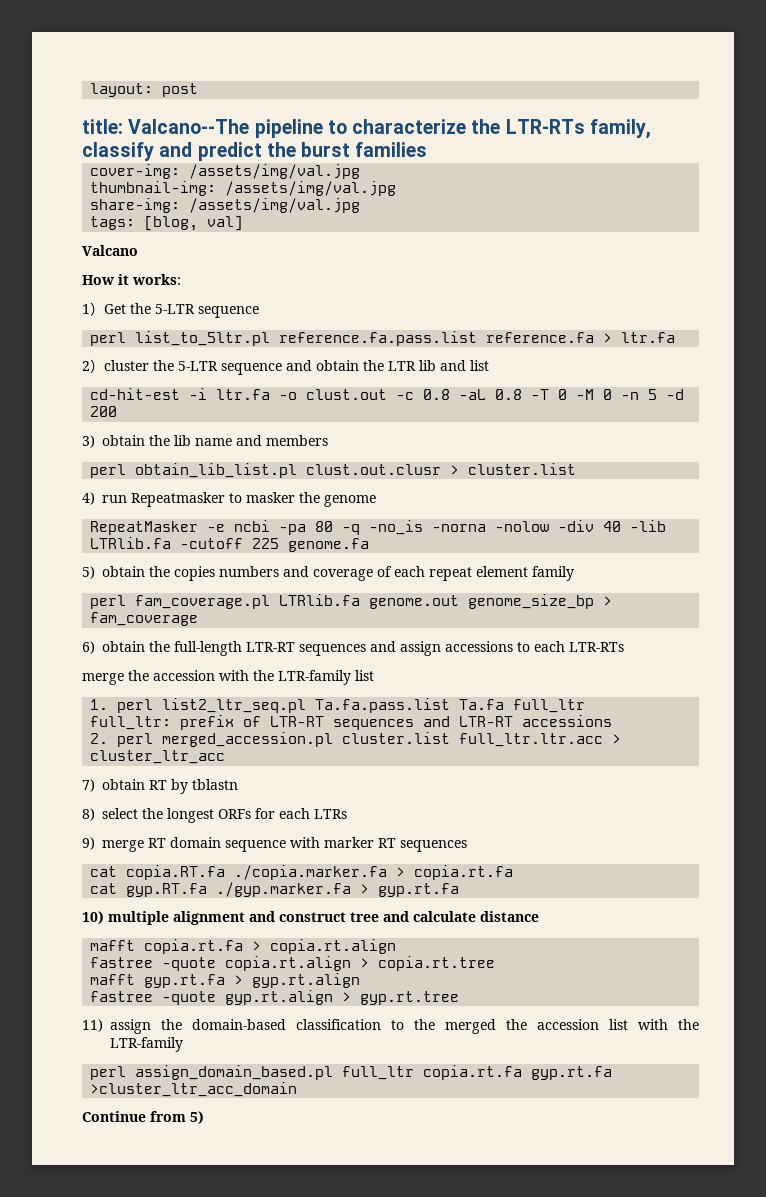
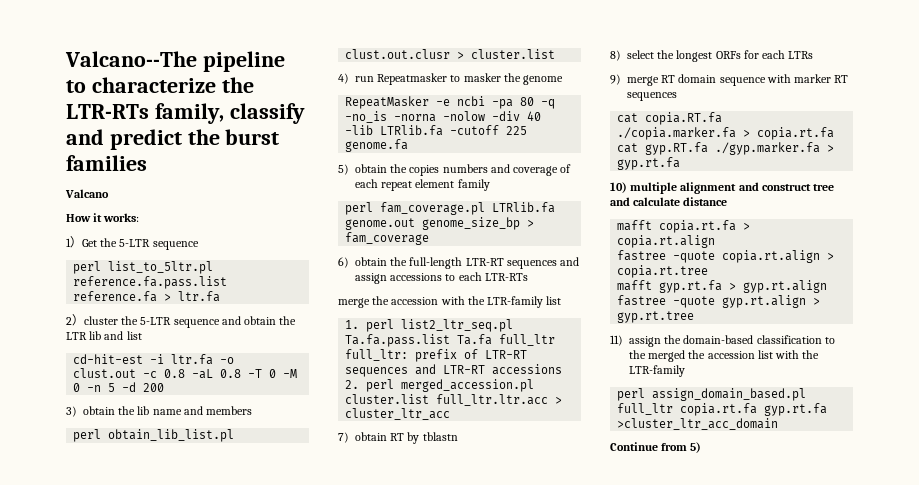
[90,83,199,97] [82,119,123,134] layout: post // title: -> (65, 59) none
[90,164,361,179] [90,181,397,196] [90,198,361,213] [90,216,244,231] // cover-img: /assets/img/val.jpg // thumbnail-img: /assets/img/val.jpg // share-img: /assets/img/val.jpg // tags: [blog, val] -> (147, 163) none

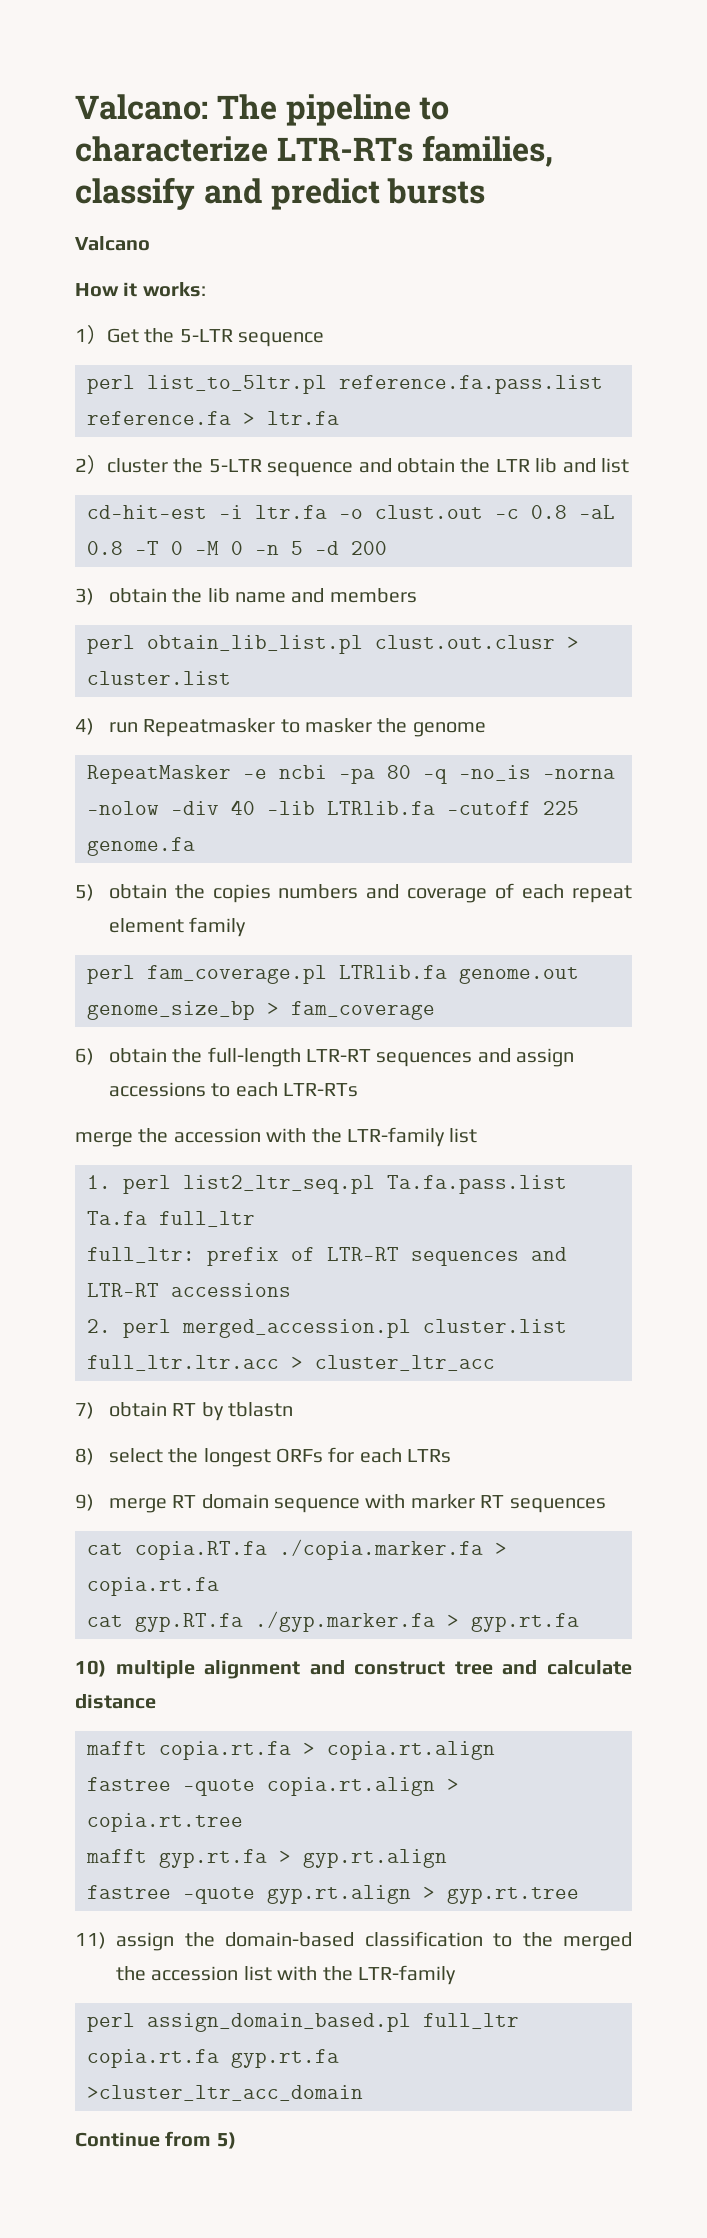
[65,51,197,67] Valcano--The -> [75,94,277,120] Valcano: The
[221,77,254,93] [66,103,305,124] [66,129,280,150] [66,155,147,171] the LTR-RTs family, classify and predict the burst families -> [276,135,553,167] [75,177,486,210] LTR-RTs families, classify and predict bursts

